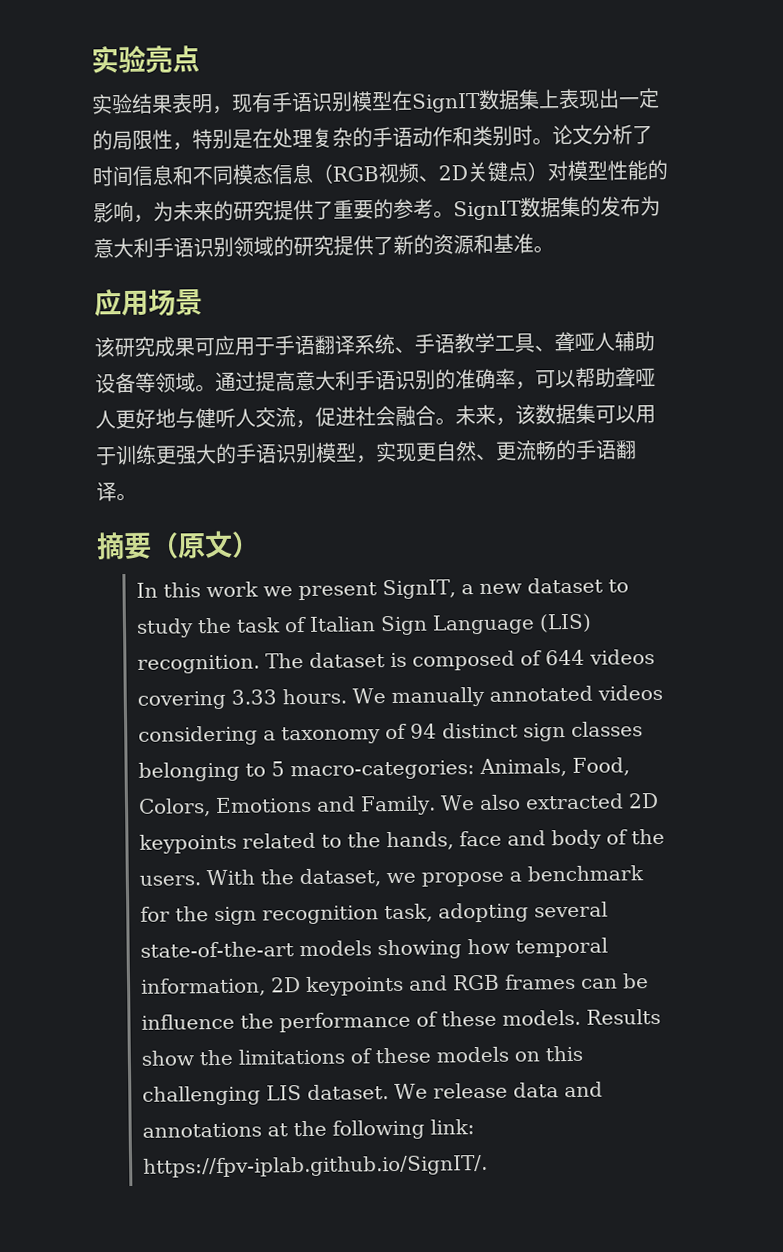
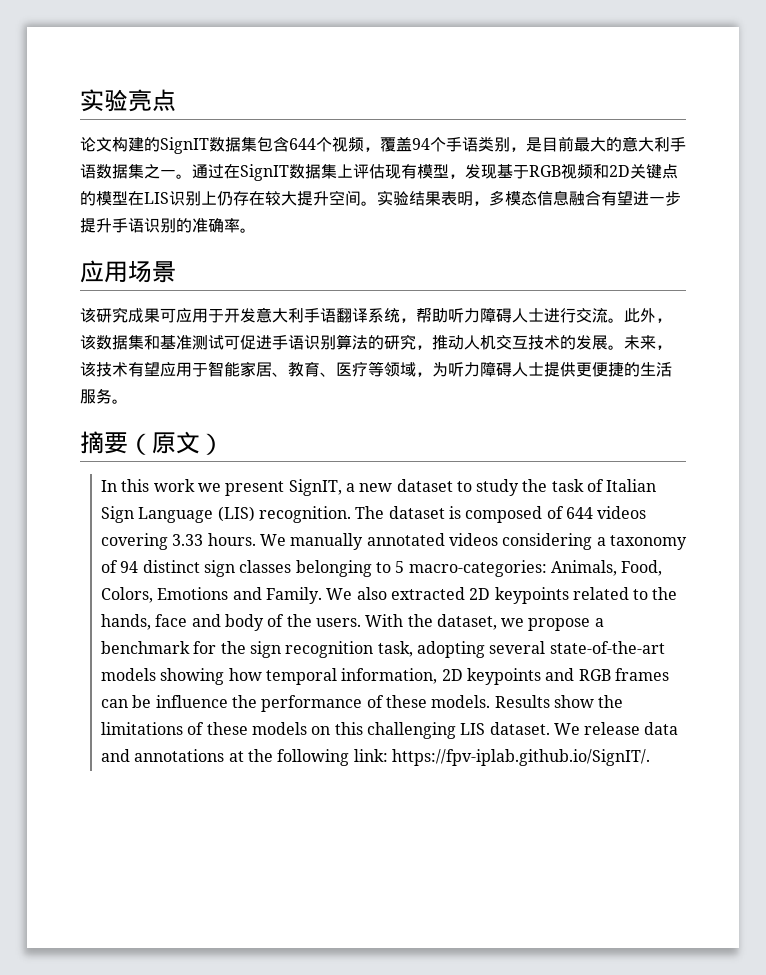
[91,87,660,115] [92,124,653,151] [92,159,668,187] [93,195,661,223] [93,233,534,259] 实验结果表明，现有手语识别模型在SignIT数据集上表现出一定的局限性，特别是在处理复杂的手语动作和类别时。论文分析了时间信息和不同模态信息（RGB视频、2D关键点）对模型性能的影响，为未来的研究提供了重要的参考。SignIT数据集的发布为意大利手语识别领域的研究提供了新的资源和基准 -> [80,136,686,154] [80,163,678,181] [80,190,681,206] [80,218,240,233] 论文构建的SignIT数据集包含644个视频，覆盖94个手语类别，是目前最大的意大利手语数据集之一。通过在SignIT数据集上评估现有模型，发现基于RGB视频和2D关键点的模型在LIS识别上仍存在较大提升空间。实验结果表明，多模态信息融合有望进一步提升手语识别的准确率
(275, 346) none -> [224,307,304,323] 开发意大利
[394,330,655,354] [95,367,656,394] [95,403,656,430] [95,439,637,466] [96,481,117,502] 、手语教学工具、聋哑人辅助设备等领域。通过提高意大利手语识别的准确率，可以帮助聋哑人更好地与健听人交流，促进社会融合。未来，该数据集可以用于训练更强大的手语识别模型，实现更自然、更流畅的手语翻译 -> [400,307,672,323] [80,334,672,350] [80,361,672,377] [80,388,112,404] ，帮助听力障碍人士进行交流。此外，该数据集和基准测试可促进手语识别算法的研究，推动人机交互技术的发展。未来，该技术有望应用于智能家居、教育、医疗等领域，为听力障碍人士提供更便捷的生活服务

